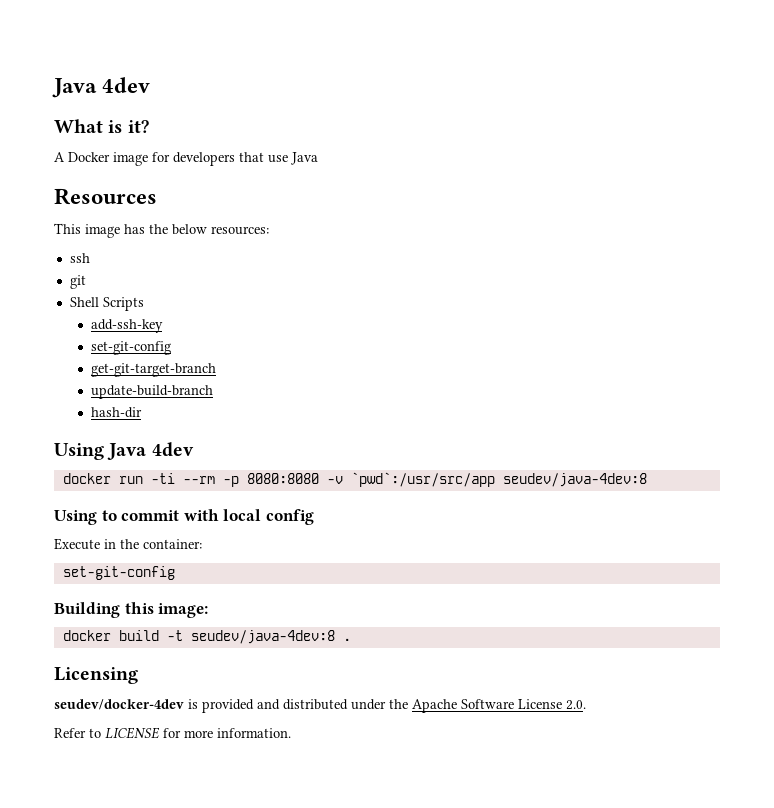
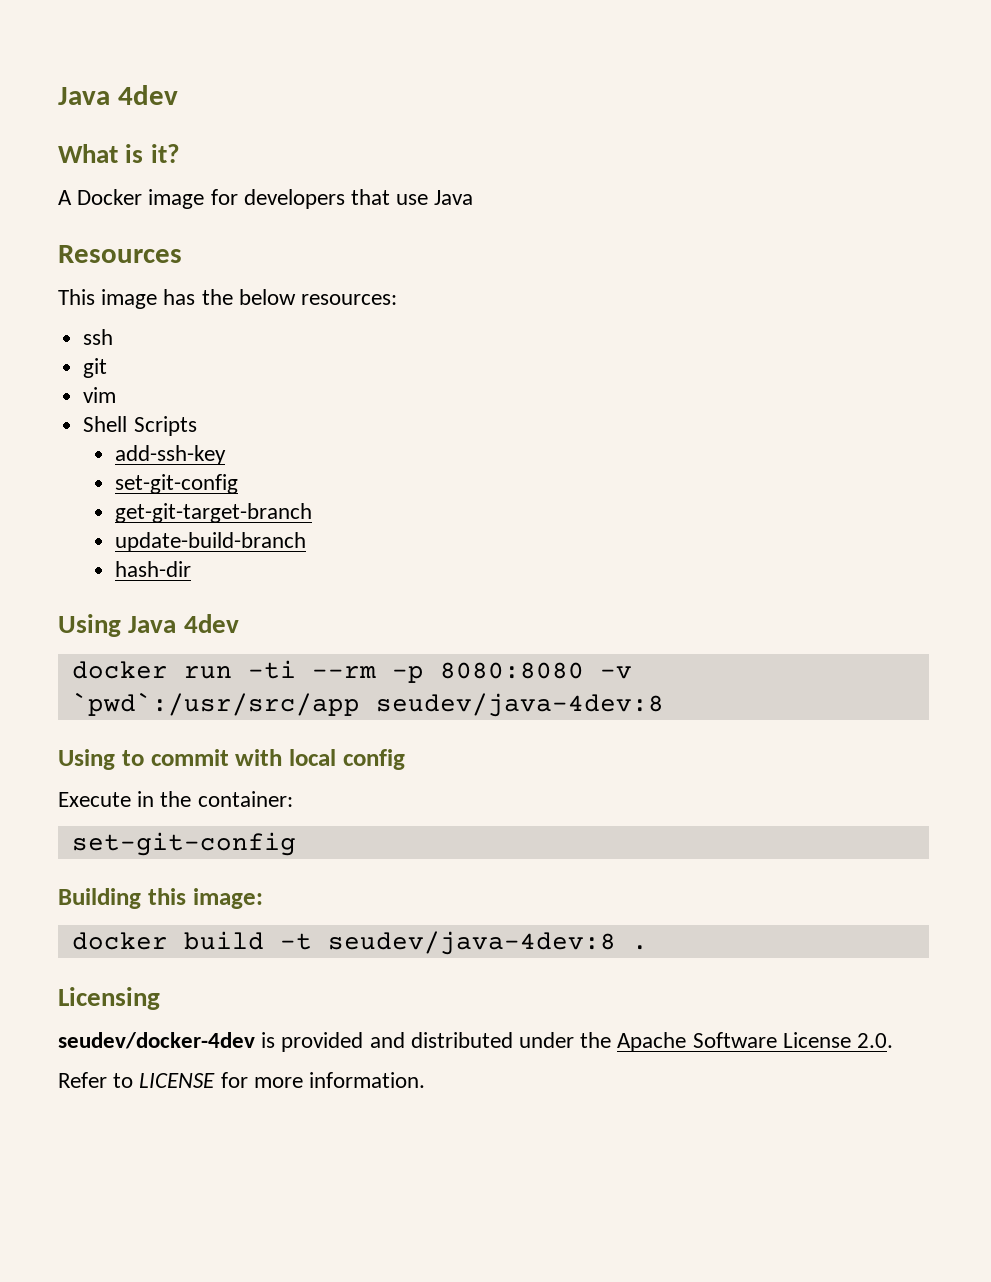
(86, 282) none -> [83,387,117,403] // vim

